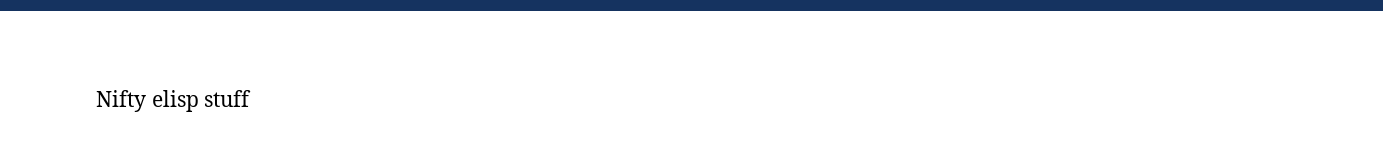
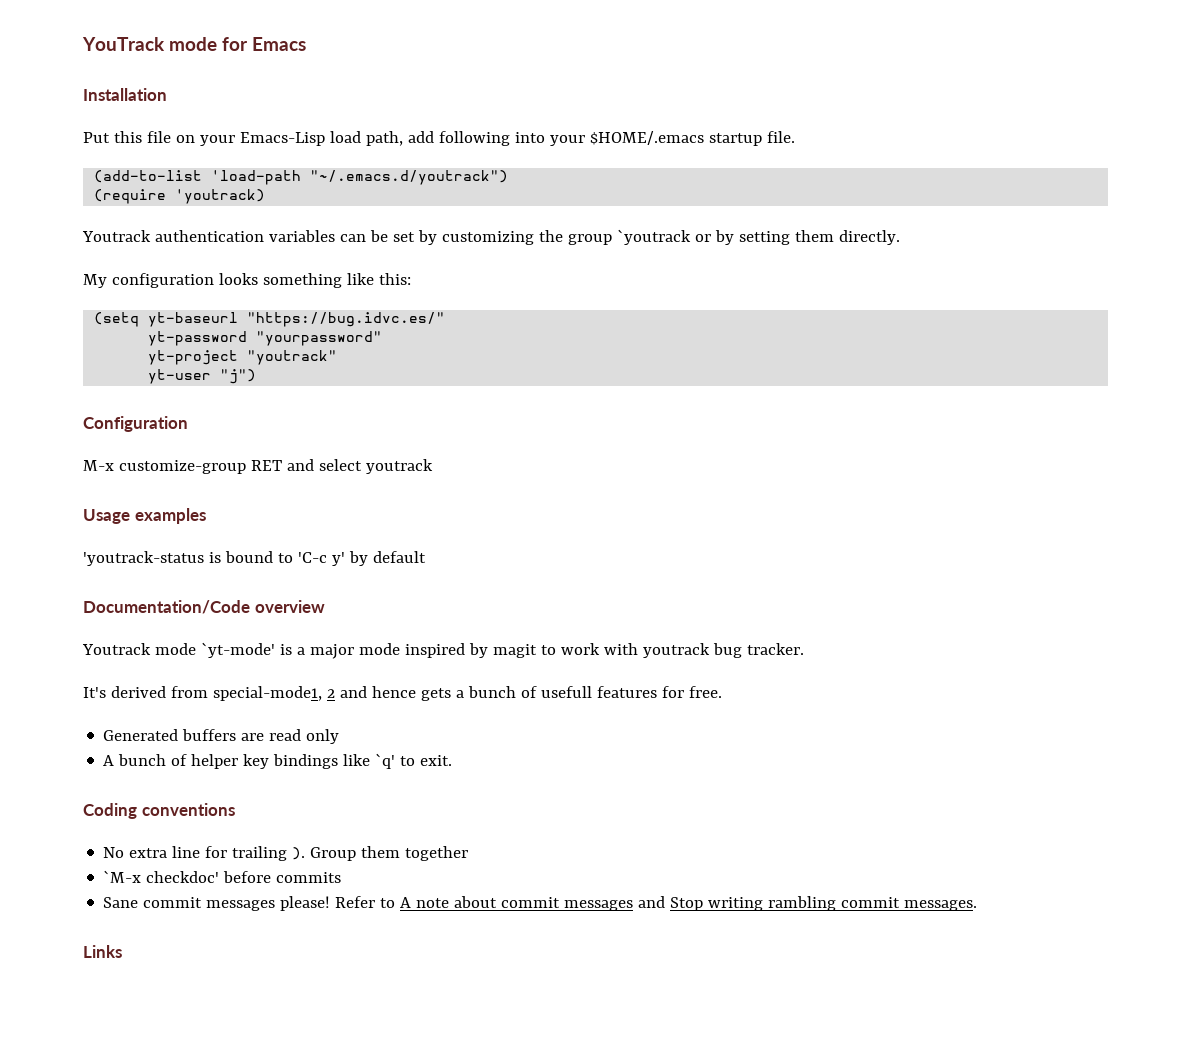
[96,90,252,112] Nifty elisp stuff -> [82,37,306,51] [83,88,167,101] [83,131,795,146] [94,170,509,185] [94,189,266,204] [82,229,900,245] [83,273,411,288] [94,312,446,327] [148,331,383,346] [148,350,338,365] [148,369,257,384] [83,416,188,432] [83,459,433,474] [83,508,206,524] [83,551,426,566] [83,600,325,614] [82,642,804,659] [83,686,722,701] [103,729,340,744] [103,753,453,769] [83,803,235,819] [103,846,469,861] [103,870,342,883] [103,896,978,911] [83,945,122,958] YouTrack mode for Emacs // Installation // Put this file on your Emacs-Lisp load path, add following into your $HOME/.emacs startup file. // (add-to-list 'load-path "~/.emacs.d/youtrack") // (require 'youtrack) // Youtrack authentication variables can be set by customizing the group `youtrack or by setting them directly. // My configuration looks something like this: // (setq yt-baseurl "https://bug.idvc.es/" // yt-password "yourpassword" // yt-project "youtrack" // yt-user "j") // Configuration // M-x customize-group RET and select youtrack // Usage examples // 'youtrack-status is bound to 'C-c y' by default // Documentation/Code overview // Youtrack mode `yt-mode' is a major mode inspired by magit to work with youtrack bug tracker. // It's derived from special-mode1, 2 and hence gets a bunch of usefull features for free. // Generated buffers are read only // A bunch of helper key bindings like `q' to exit. // Coding conventions // No extra line for trailing ). Group them together // `M-x checkdoc' before commits // Sane commit messages please! Refer to A note about commit messages and Stop writing rambling commit messages. // Links

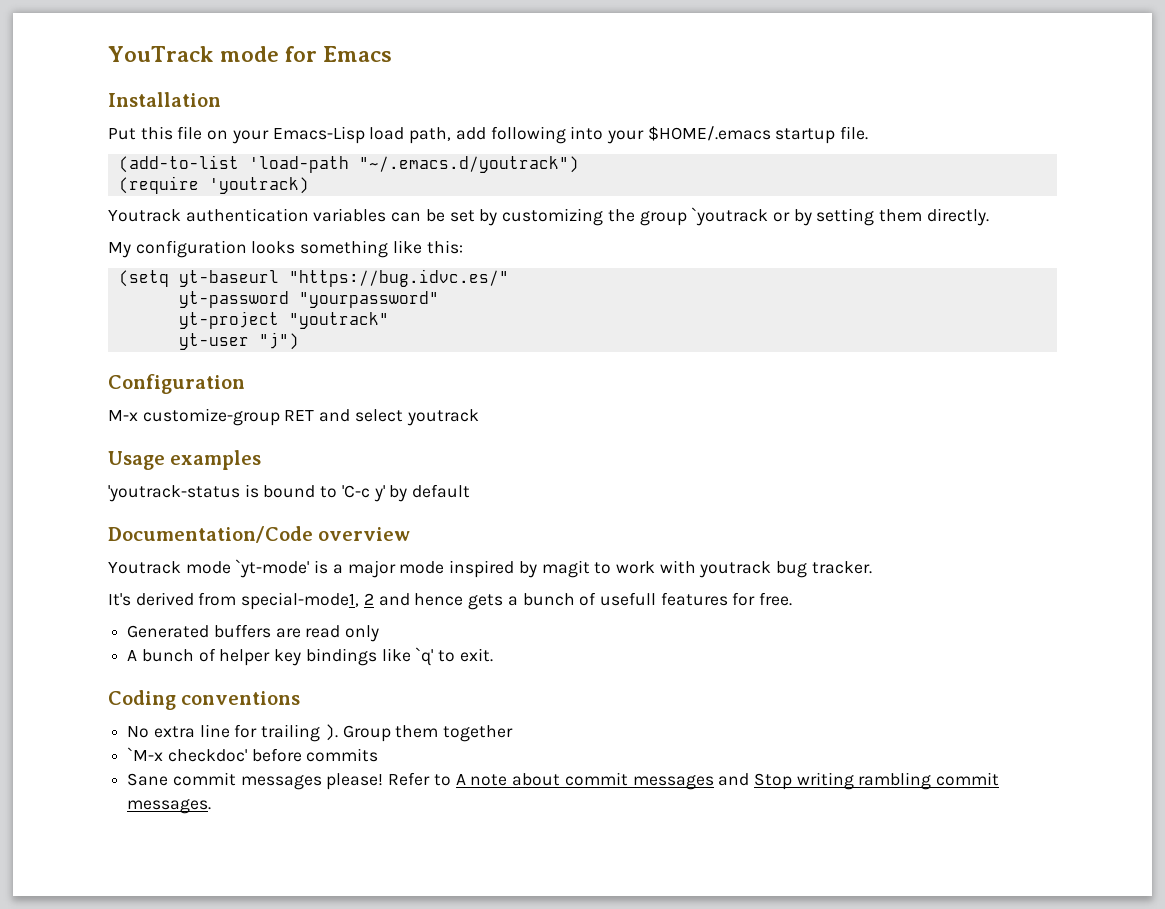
[83,945,122,958] // Links -> (212, 806) none

